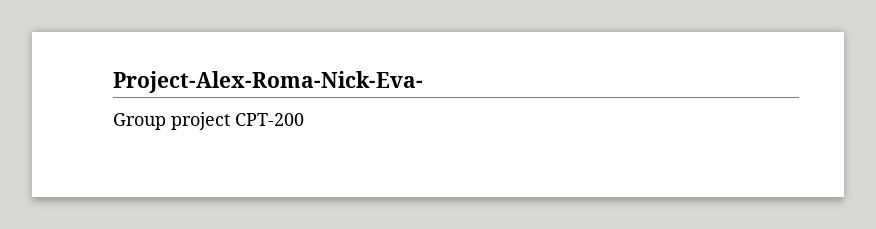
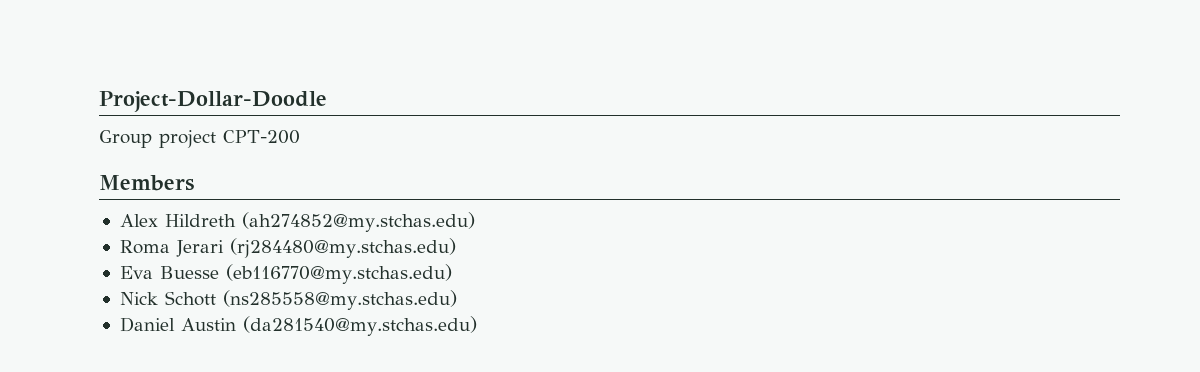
[113,71,423,93] Project-Alex-Roma-Nick-Eva- -> [99,91,327,112] Project-Dollar-Doodle
(304, 119) none -> [99,175,194,191] [119,212,475,232] [119,238,456,258] [119,264,452,284] [119,290,457,310] [119,316,477,336] // Members // Alex Hildreth (ah274852@my.stchas.edu) // Roma Jerari (rj284480@my.stchas.edu) // Eva Buesse (eb116770@my.stchas.edu) // Nick Schott (ns285558@my.stchas.edu) // Daniel Austin (da281540@my.stchas.edu)

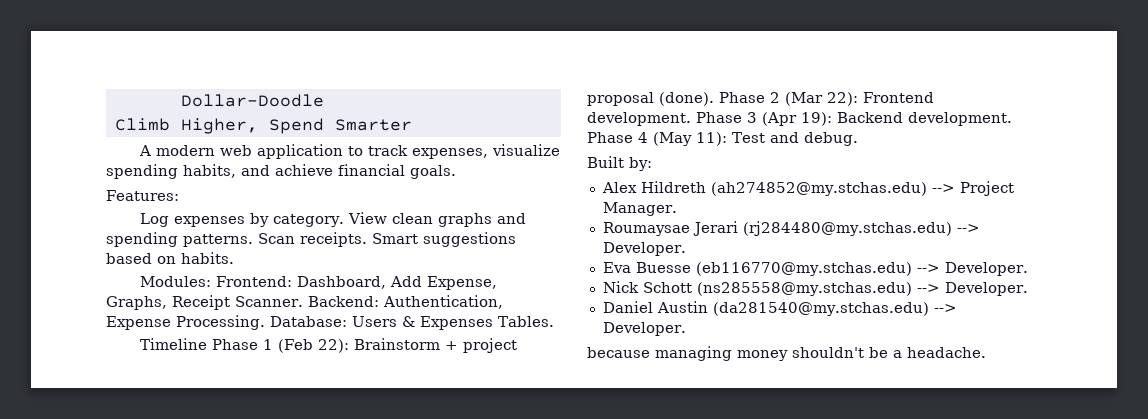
[99,91,327,112] [99,130,300,148] [99,175,194,191] Project-Dollar-Doodle // Group project CPT-200 // Members -> [180,94,324,107] [114,118,412,134] [139,144,561,159] [106,164,456,179] [106,190,179,201] [140,212,527,227] [106,232,516,247] [106,252,234,264] [140,276,498,290] [106,295,503,310] [106,315,554,330] [140,338,518,353] [587,92,934,106] [587,112,1012,126] [587,132,858,146] [587,156,652,171] Dollar-Doodle // Climb Higher, Spend Smarter // A modern web application to track expenses, visualize spending habits, and achieve financial goals. // Features: // Log expenses by category. View clean graphs and spending patterns. Scan receipts. Smart suggestions based on habits. // Modules: Frontend: Dashboard, Add Expense, Graphs, Receipt Scanner. Backend: Authentication, Expense Processing. Database: Users & Expenses Tables. // Timeline Phase 1 (Feb 22): Brainstorm + project proposal (done). Phase 2 (Mar 22): Frontend development. Phase 3 (Apr 19): Backend development. Phase 4 (May 11): Test and debug. // Built by:
[119,240,170,254] // Roma -> [931,181,1014,196] [602,202,677,216] [602,222,690,236] --> Project Manager. // Roumaysae
(456, 248) none -> [956,224,980,233] [602,242,686,256] --> Developer.
(452, 274) none -> [916,262,1028,276] --> Developer.
(457, 300) none -> [916,282,1028,296] --> Developer.
(477, 326) none -> [933,304,957,313] [602,322,686,336] [587,346,986,361] --> Developer. // because managing money shouldn't be a headache.

